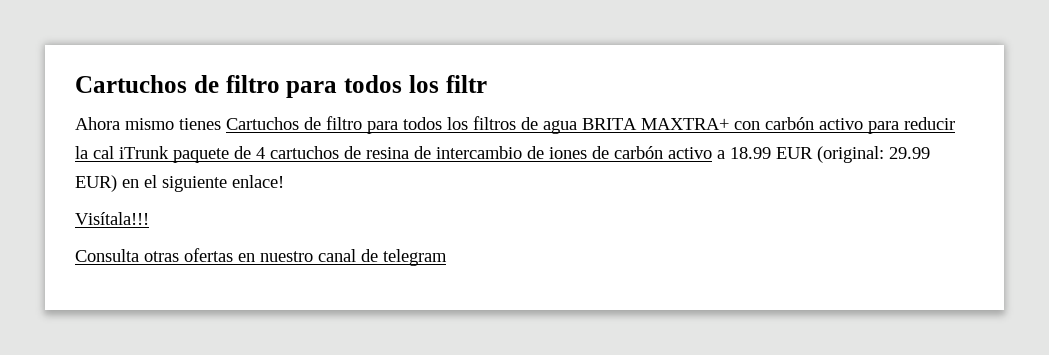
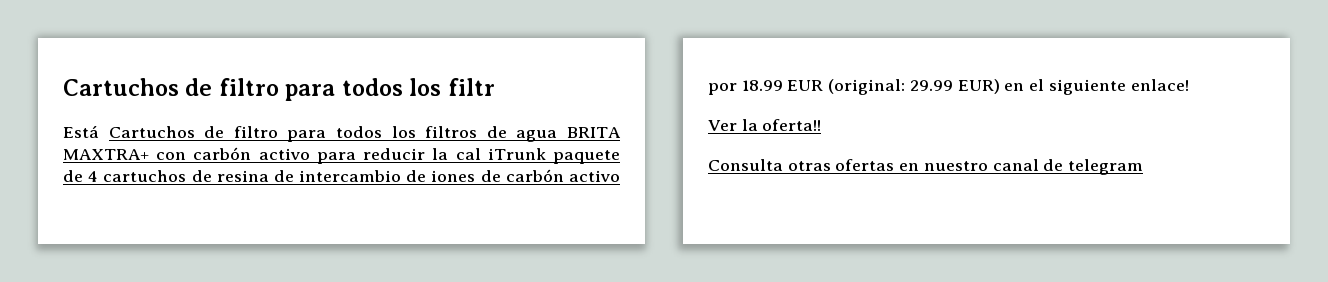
[75,117,221,130] Ahora mismo tienes -> [63,125,99,138] Está
[717,150,725,159] a -> [708,83,737,95] por
[75,212,149,225] Visítala!!! -> [708,119,822,131] Ver la oferta!!

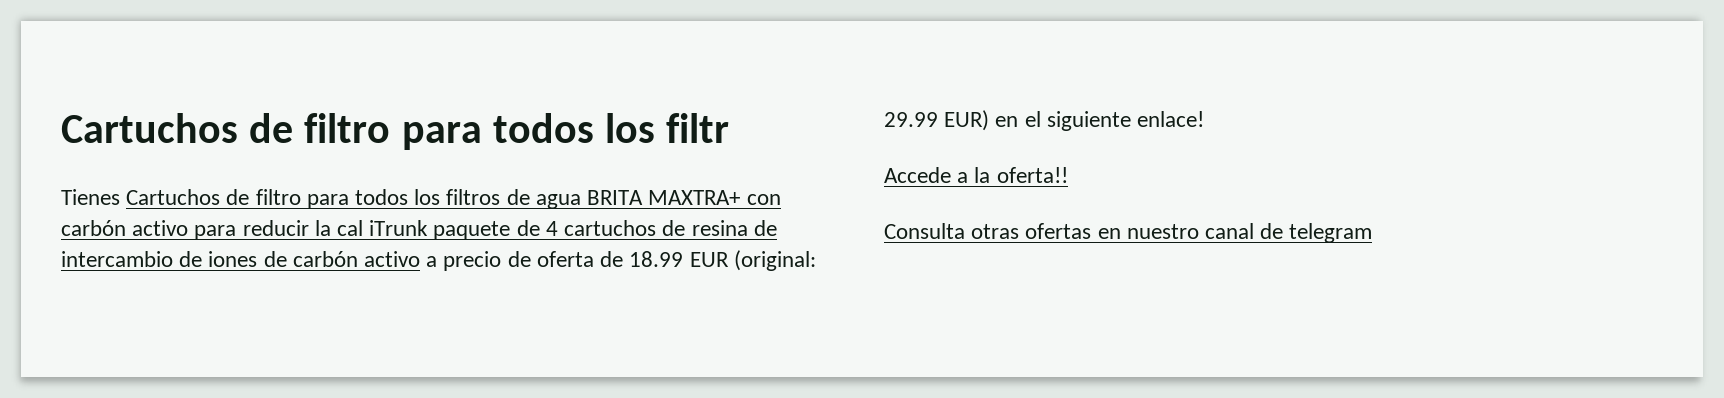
[63,125,99,138] Está -> [61,189,120,205] Tienes
[708,83,737,95] por -> [426,251,624,271] a precio de oferta de
[708,120,737,131] Ver -> [884,167,969,183] Accede a

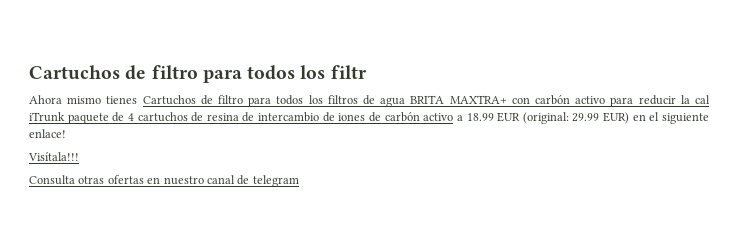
[61,189,120,205] Tienes -> [29,95,138,104] Ahora mismo tienes
[443,251,624,271] precio de oferta de -> (463, 118) none
[884,167,1068,183] Accede a la oferta!! -> [28,152,79,161] Visítala!!!

